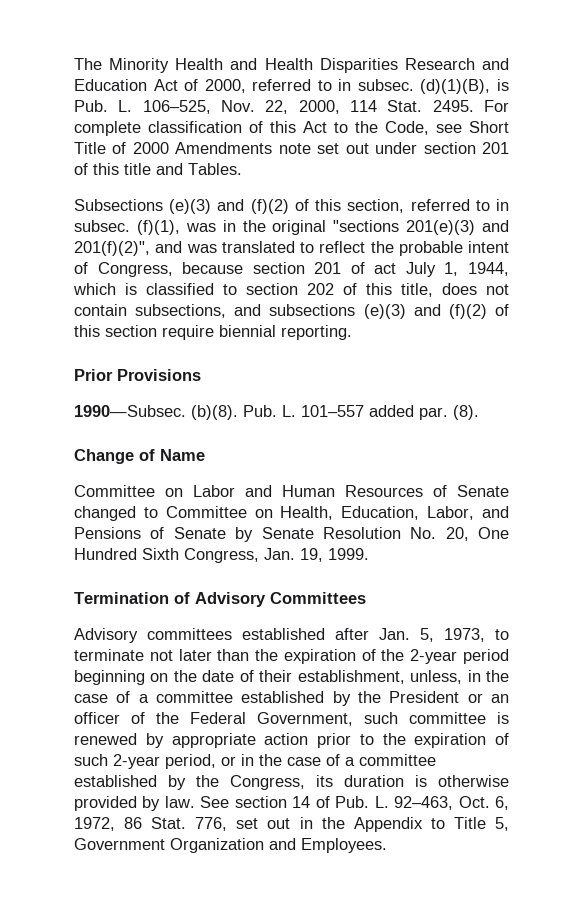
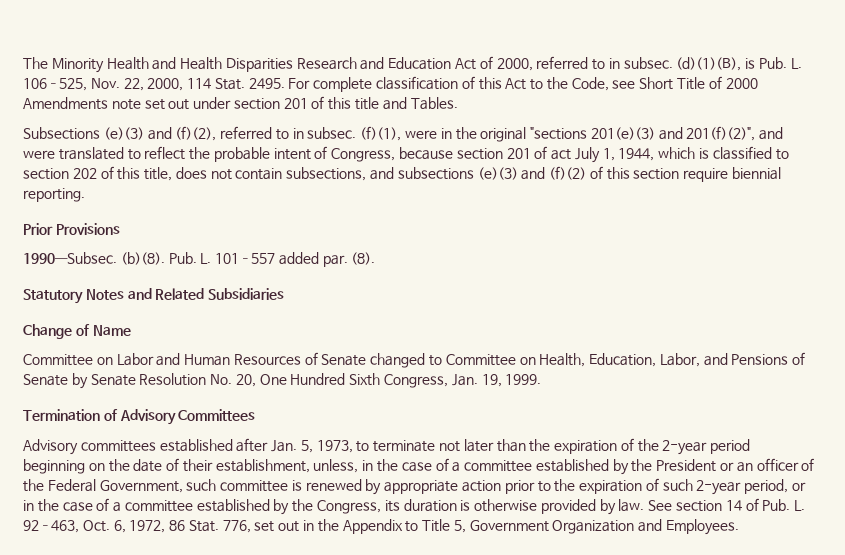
[250,199,405,214] (f)(2) of this section, -> [175,126,217,141] (f)(2),
[185,223,216,232] was -> [405,130,438,139] were
[186,244,217,253] was -> [23,150,55,159] were
(479, 412) none -> [23,288,285,304] // Statutory Notes and Related Subsidiaries

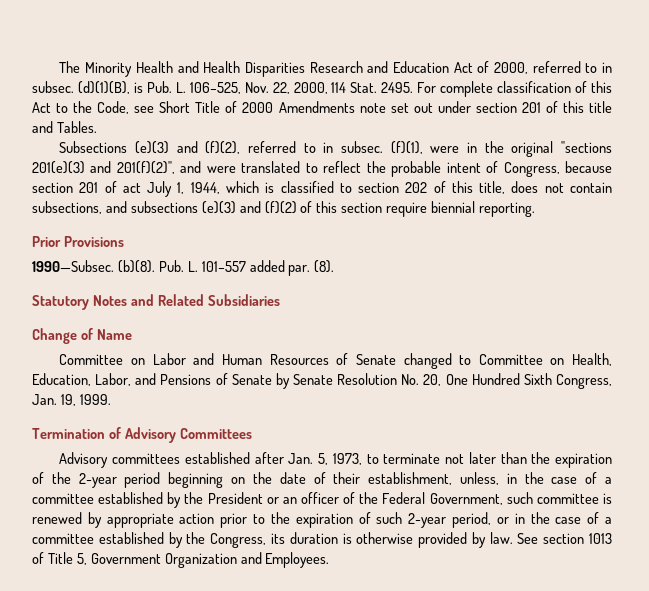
[725,498,806,511] [23,519,419,534] 14 of Pub. L. 92–463, Oct. 6, 1972, 86 Stat. 776, set out in the Appendix to -> [588,533,612,544] [32,552,44,564] 1013 of

